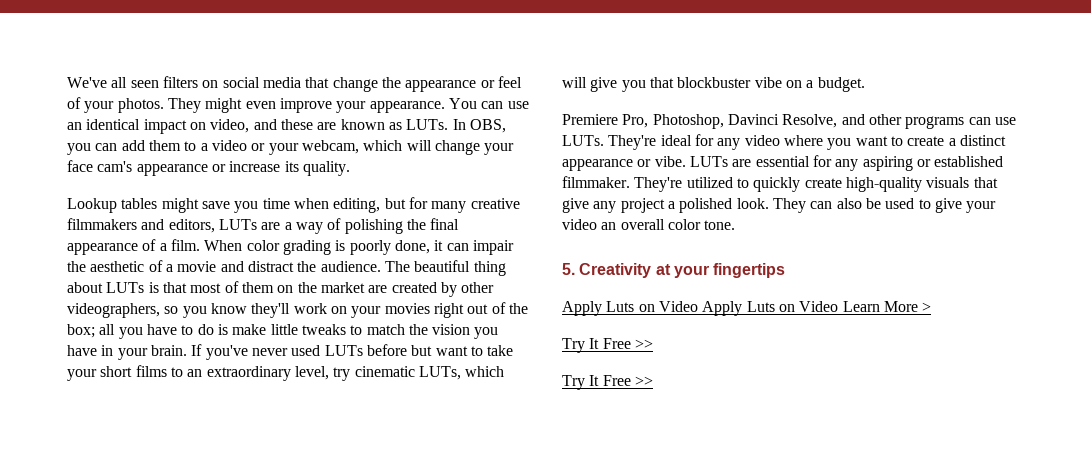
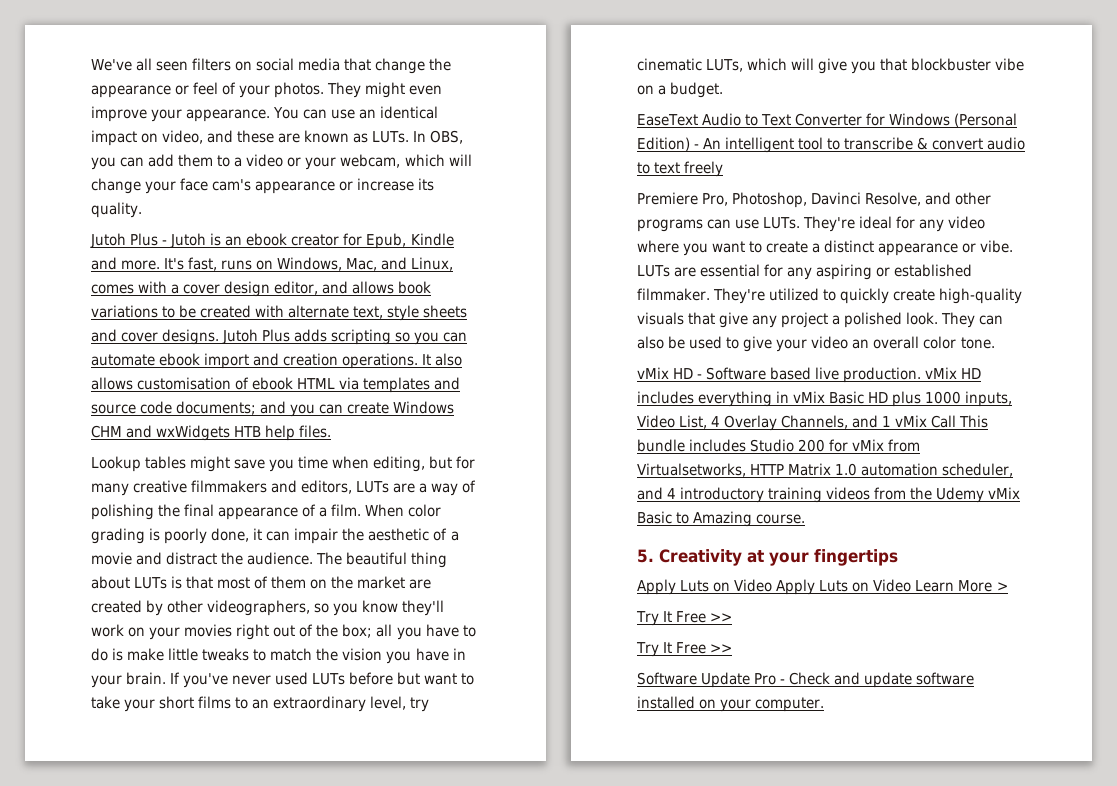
(350, 168) none -> [90,233,454,249] [91,257,454,271] [91,281,432,297] [91,305,468,321] [91,329,468,345] [91,353,463,369] [91,377,461,393] [91,401,455,417] [91,425,332,441] // Jutoh Plus - Jutoh is an ebook creator for Epub, Kindle and more. It's fast, runs on Windows, Mac, and Linux, comes with a cover design editor, and allows book variations to be created with alternate text, style sheets and cover designs. Jutoh Plus adds scripting so you can automate ebook import and creation operations. It also allows customisation of ebook HTML via templates and source code documents; and you can create Windows CHM and wxWidgets HTB help files.
(865, 84) none -> [637,113,1018,127] [637,137,1026,153] [637,161,724,177] // EaseText Audio to Text Converter for Windows (Personal Edition) - An intelligent tool to transcribe & convert audio to text freely
(736, 225) none -> [637,367,982,383] [637,391,1013,407] [637,415,989,431] [637,439,921,452] [637,463,1014,477] [637,487,1021,503] [637,511,806,527] // vMix HD - Software based live production. vMix HD includes everything in vMix Basic HD plus 1000 inputs, Video List, 4 Overlay Channels, and 1 vMix Call This bundle includes Studio 200 for vMix from Virtualsetworks, HTTP Matrix 1.0 automation scheduler, and 4 introductory training videos from the Udemy vMix Basic to Amazing course.
(653, 381) none -> [637,672,975,688] [637,696,825,712] // Software Update Pro - Check and update software installed on your computer.

